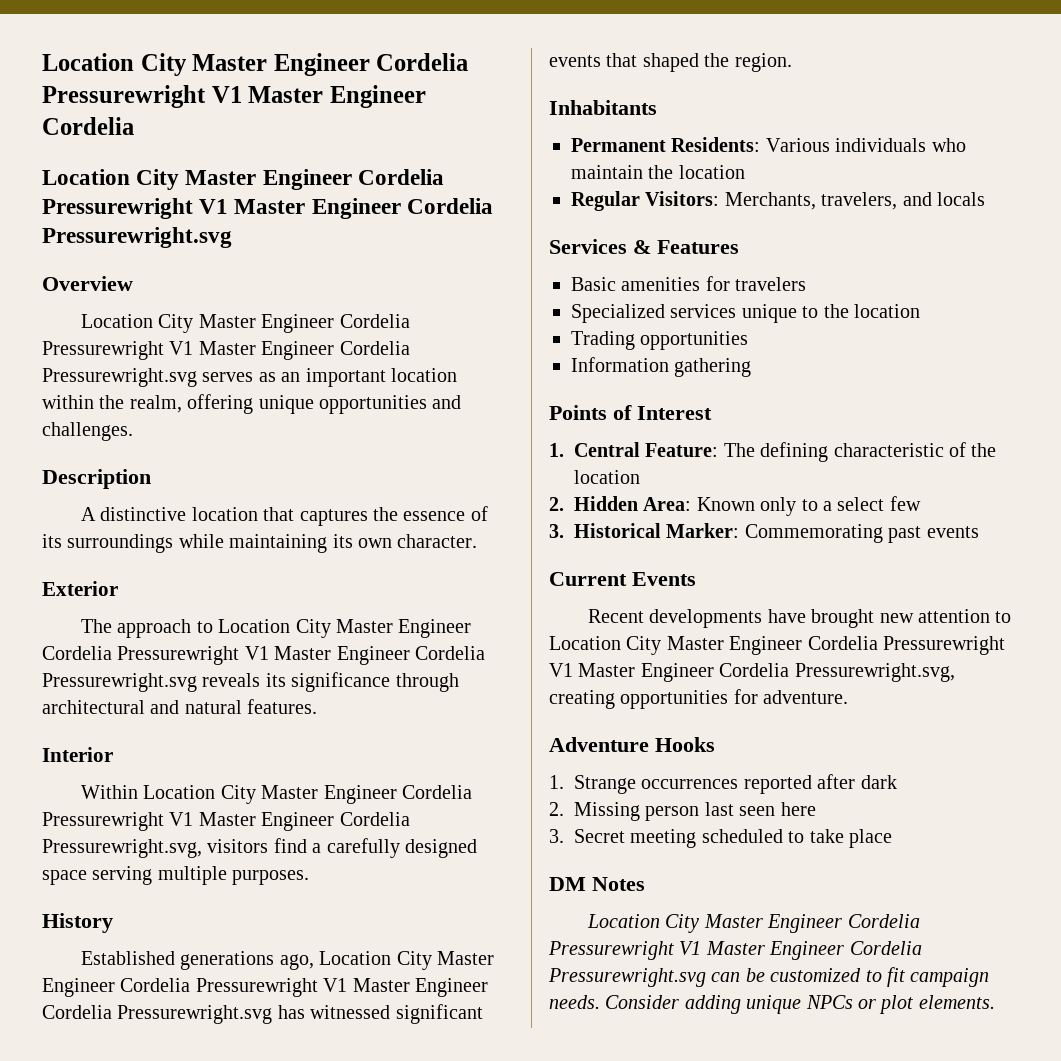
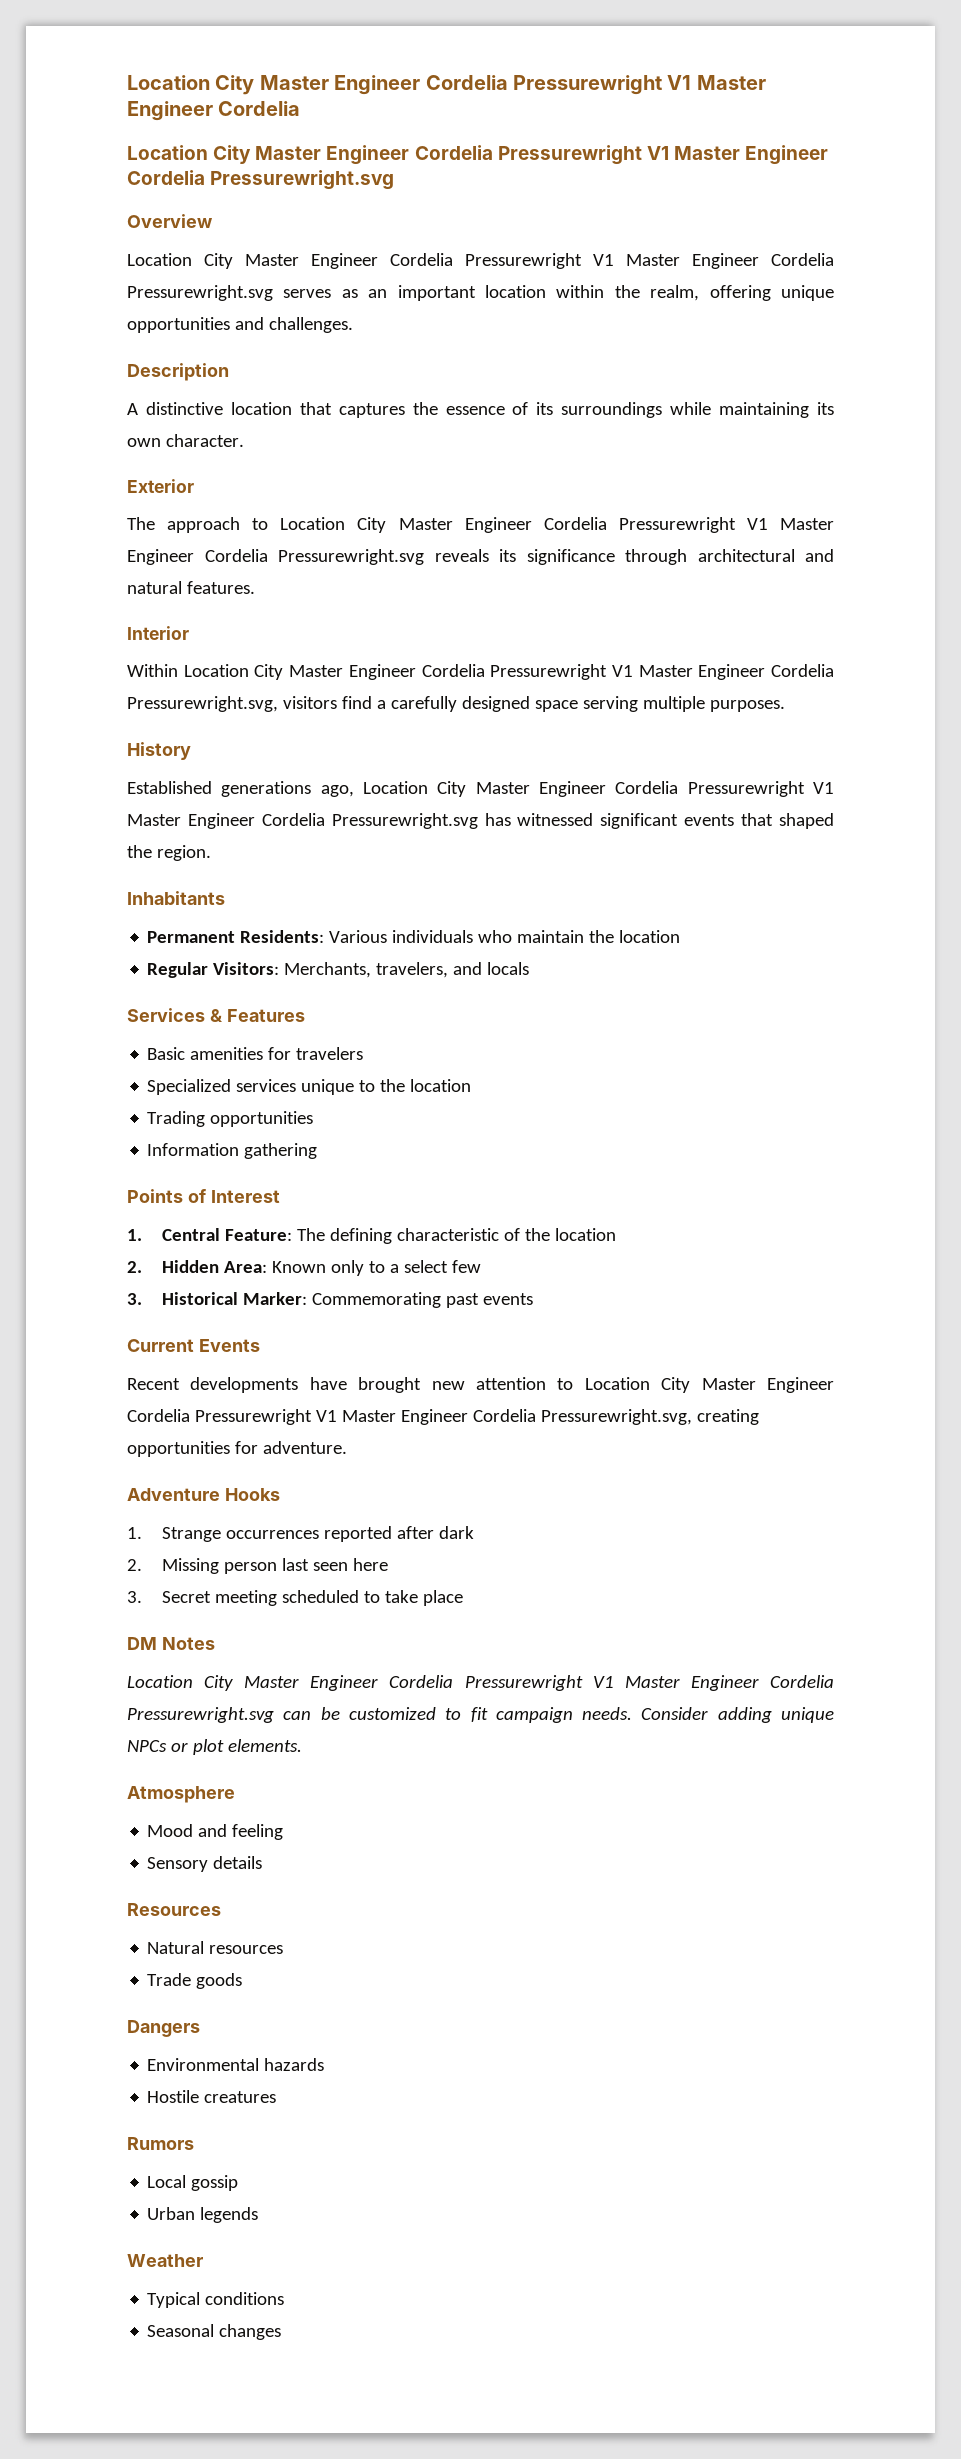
(995, 1002) none -> [127,1786,235,1803] [147,1824,284,1840] [147,1856,263,1872] [127,1903,221,1916] [147,1941,284,1954] [147,1973,243,1989] [127,2020,200,2037] [147,2058,325,2071] [147,2090,277,2103] [127,2137,194,2150] [147,2175,239,2191] [147,2207,259,2223] [127,2254,203,2267] [147,2292,285,2308] [147,2324,282,2340] // Atmosphere // Mood and feeling // Sensory details // Resources // Natural resources // Trade goods // Dangers // Environmental hazards // Hostile creatures // Rumors // Local gossip // Urban legends // Weather // Typical conditions // Seasonal changes

